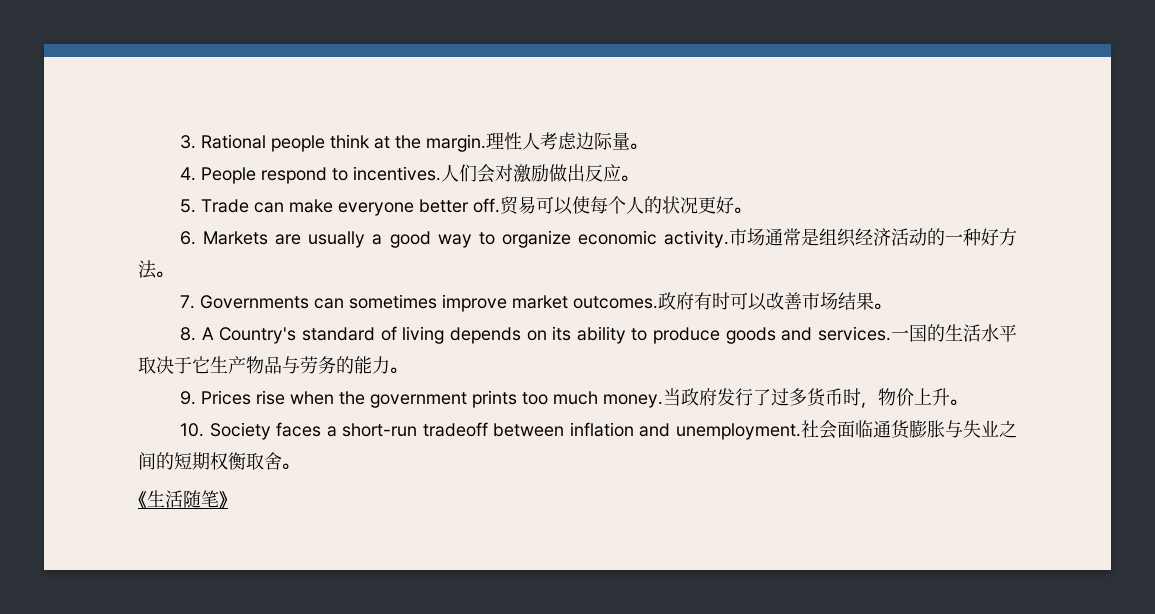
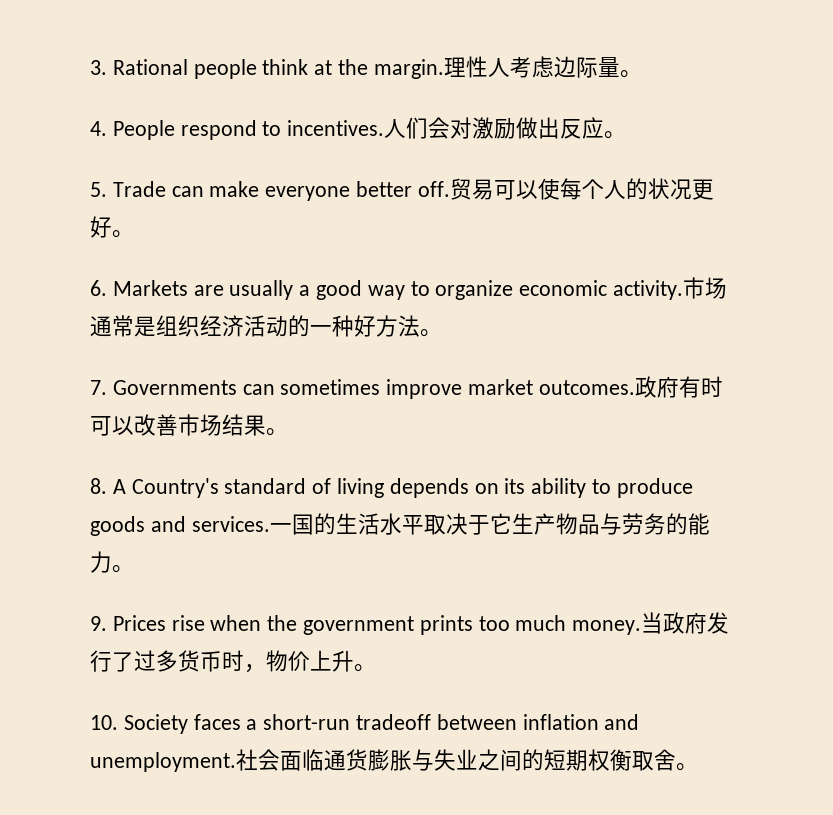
[138,490,228,509] // 《生活随笔》 -> (698, 767) none

